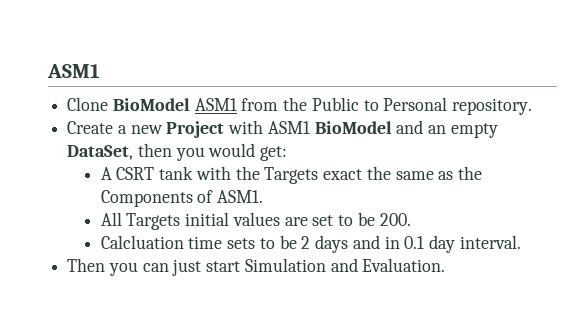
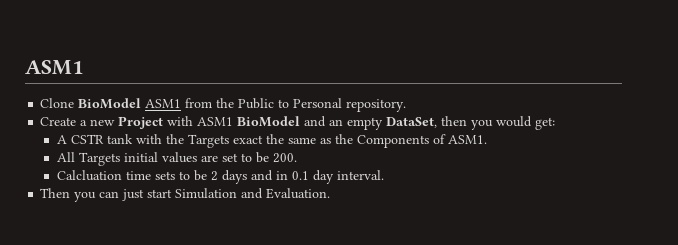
[116,167,155,180] CSRT -> [71,134,105,144] CSTR

